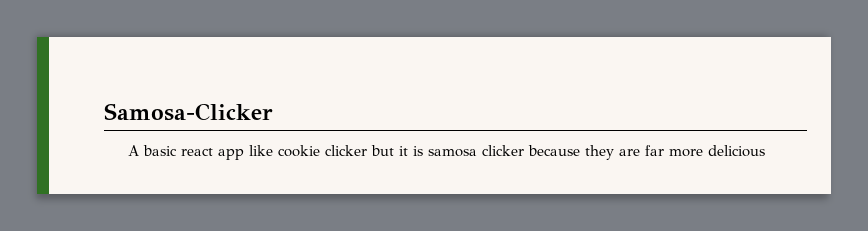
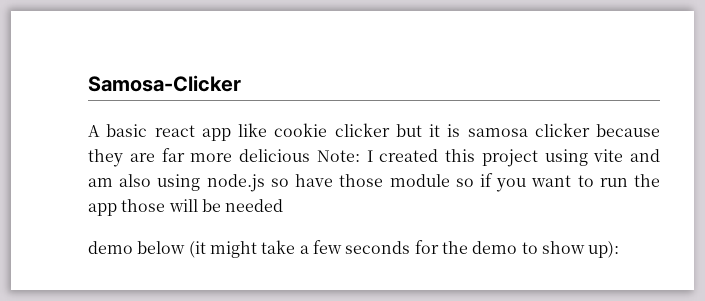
(766, 151) none -> [316,149,660,167] [88,173,661,192] [88,199,284,216] [88,240,620,258] Note: I created this project using vite and am also using node.js so have those module so if you want to run the app those will be needed // demo below (it might take a few seconds for the demo to show up):

